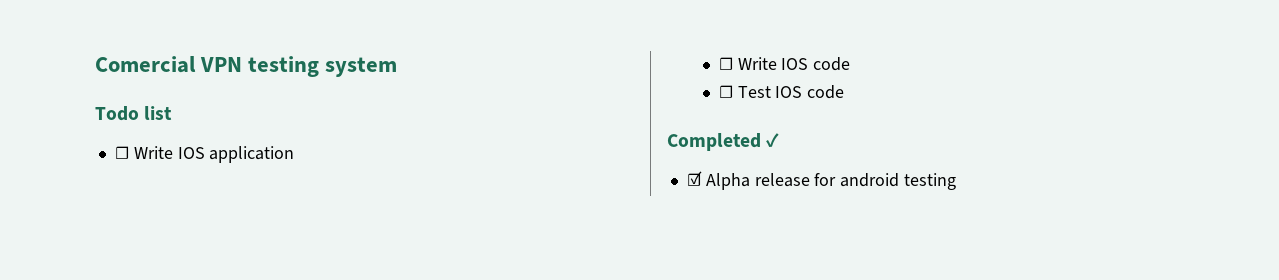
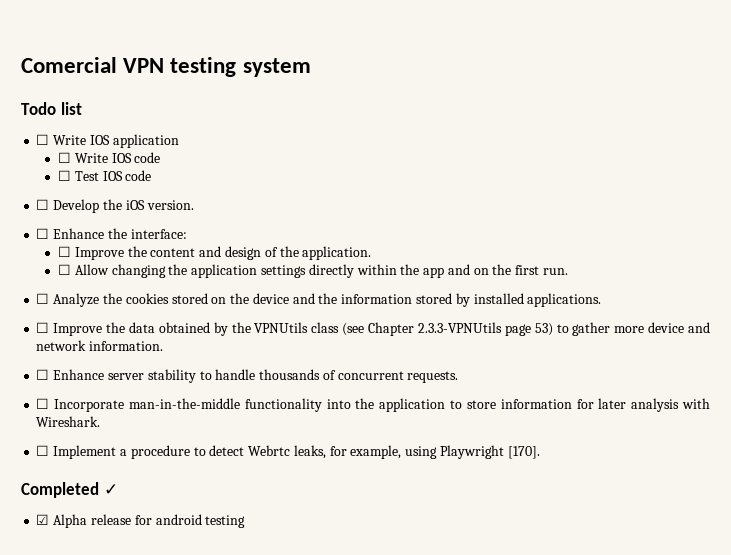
(845, 92) none -> [36,199,194,213] [36,228,187,239] [58,246,372,260] [58,264,569,278] [36,293,602,307] [36,322,711,336] [36,340,164,351] [36,369,459,383] [36,398,710,412] [36,416,101,427] [36,445,540,459] // ☐ Develop the iOS version. // ☐ Enhance the interface: // ☐ Improve the content and design of the application. // ☐ Allow changing the application settings directly within the app and on the first run. // ☐ Analyze the cookies stored on the device and the information stored by installed applications. // ☐ Improve the data obtained by the VPNUtils class (see Chapter 2.3.3-VPNUtils page 53) to gather more device and network information. // ☐ Enhance server stability to handle thousands of concurrent requests. // ☐ Incorporate man-in-the-middle functionality into the application to store information for later analysis with Wireshark. // ☐ Implement a procedure to detect Webrtc leaks, for example, using Playwright [170].

